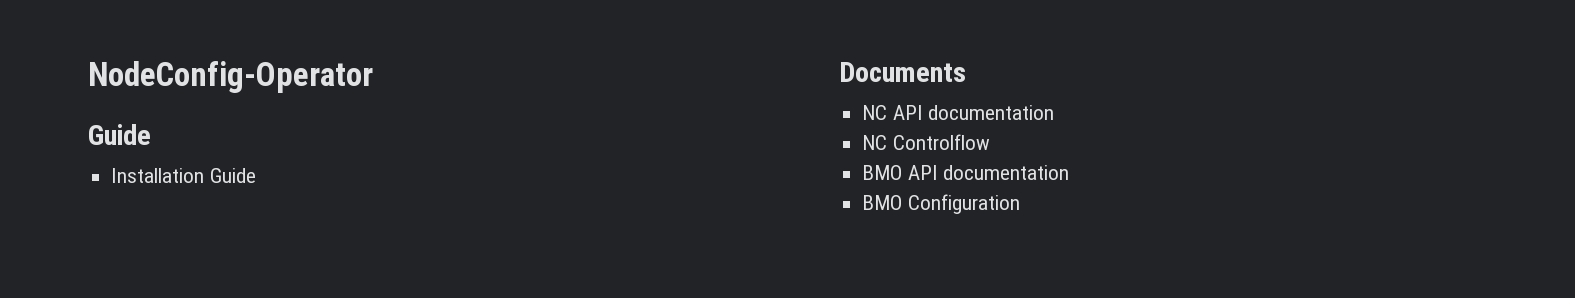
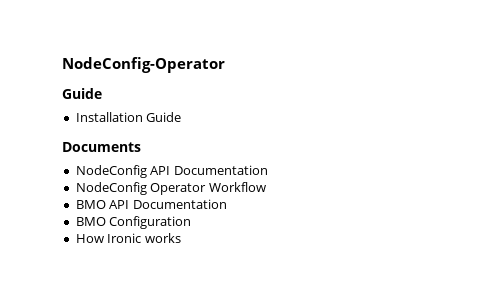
[862,105,1055,120] [862,134,990,150] NC API documentation // NC Controlflow -> [75,165,268,178] [75,182,266,195] NodeConfig API Documentation // NodeConfig Operator Workflow
[943,165,1070,180] documentation -> [132,199,227,209] Documentation
(1020, 204) none -> [75,233,181,243] // How Ironic works

